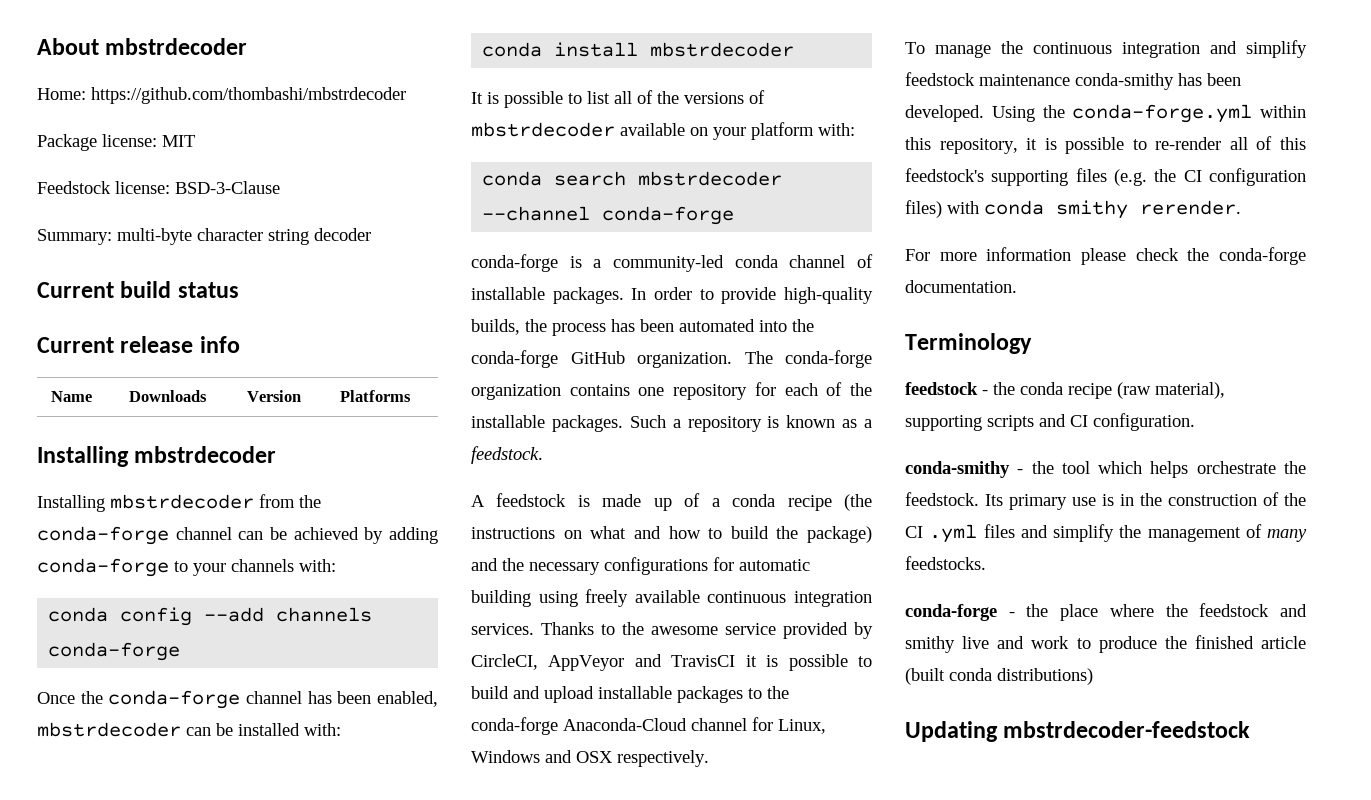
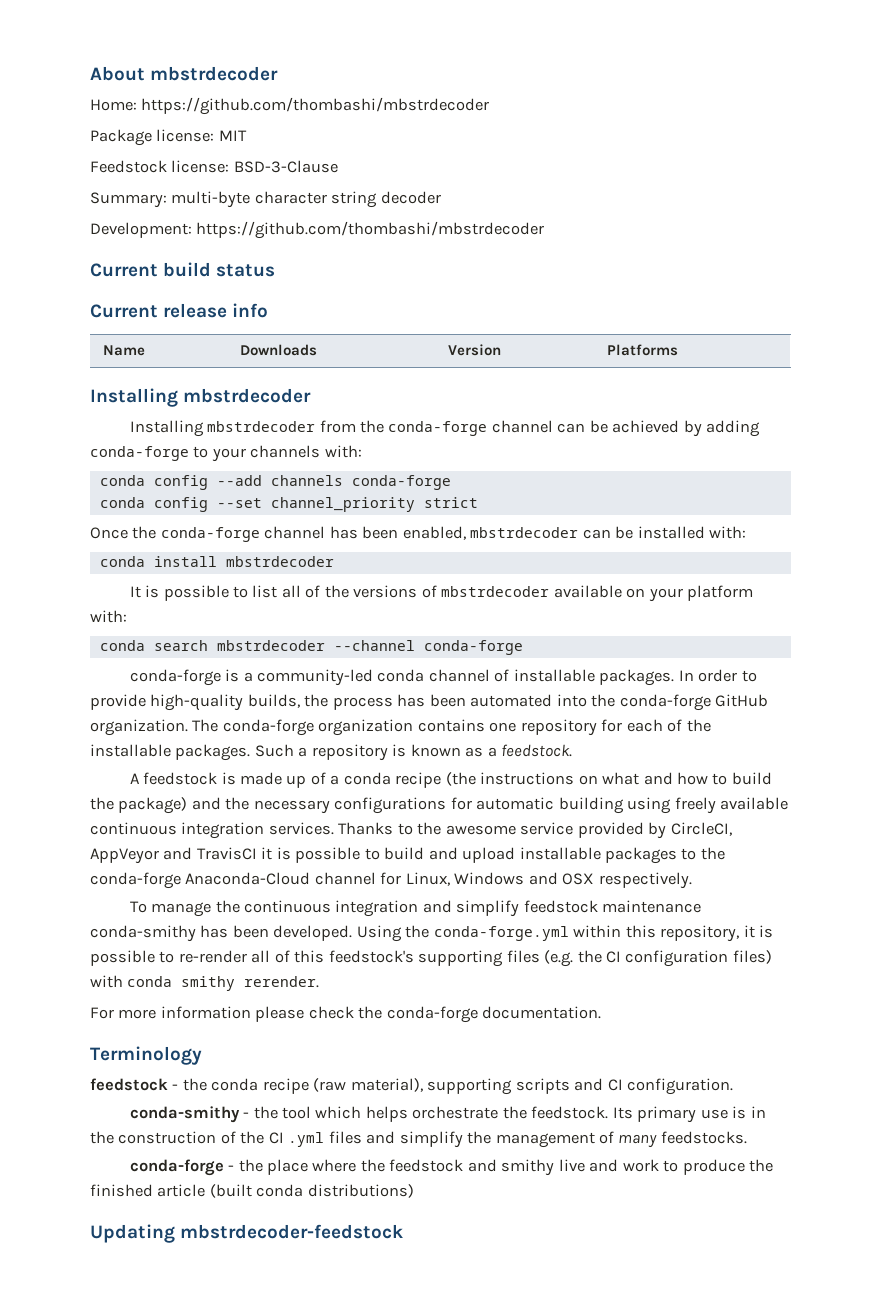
(371, 234) none -> [90,221,545,239] // Development: https://github.com/thombashi/mbstrdecoder
(181, 651) none -> [99,497,478,512] // conda config --set channel_priority strict

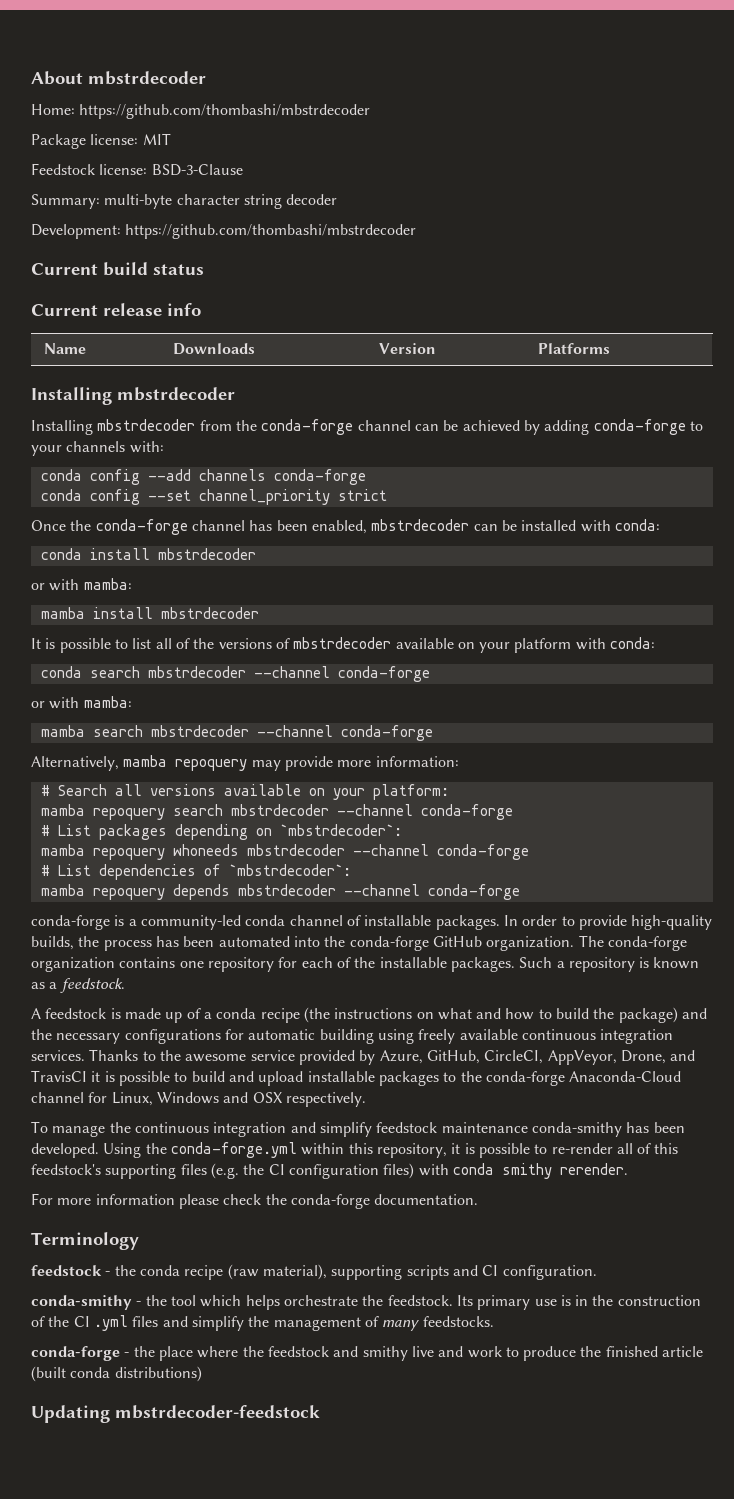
[709,526,747,539] with: -> [580,519,660,532] with conda:
(334, 561) none -> [31,578,132,591] [40,607,259,619] // or with mamba: // mamba install mbstrdecoder
[90,610,127,623] with: -> [575,637,656,650] with conda:
(523, 647) none -> [31,696,132,709] [40,725,433,741] [31,755,459,771] [40,784,449,800] [40,804,513,820] [40,824,402,840] [40,844,529,860] [40,864,351,880] [40,884,520,900] // or with mamba: // mamba search mbstrdecoder --channel conda-forge // Alternatively, mamba repoquery may provide more information: // # Search all versions available on your platform: // mamba repoquery search mbstrdecoder --channel conda-forge // # List packages depending on `mbstrdecoder`: // mamba repoquery whoneeds mbstrdecoder --channel conda-forge // # List dependencies of `mbstrdecoder`: // mamba repoquery depends mbstrdecoder --channel conda-forge
[670,822,732,836] [90,848,159,864] CircleCI, AppVeyor -> [379,1050,666,1065] Azure, GitHub, CircleCI, AppVeyor, Drone,

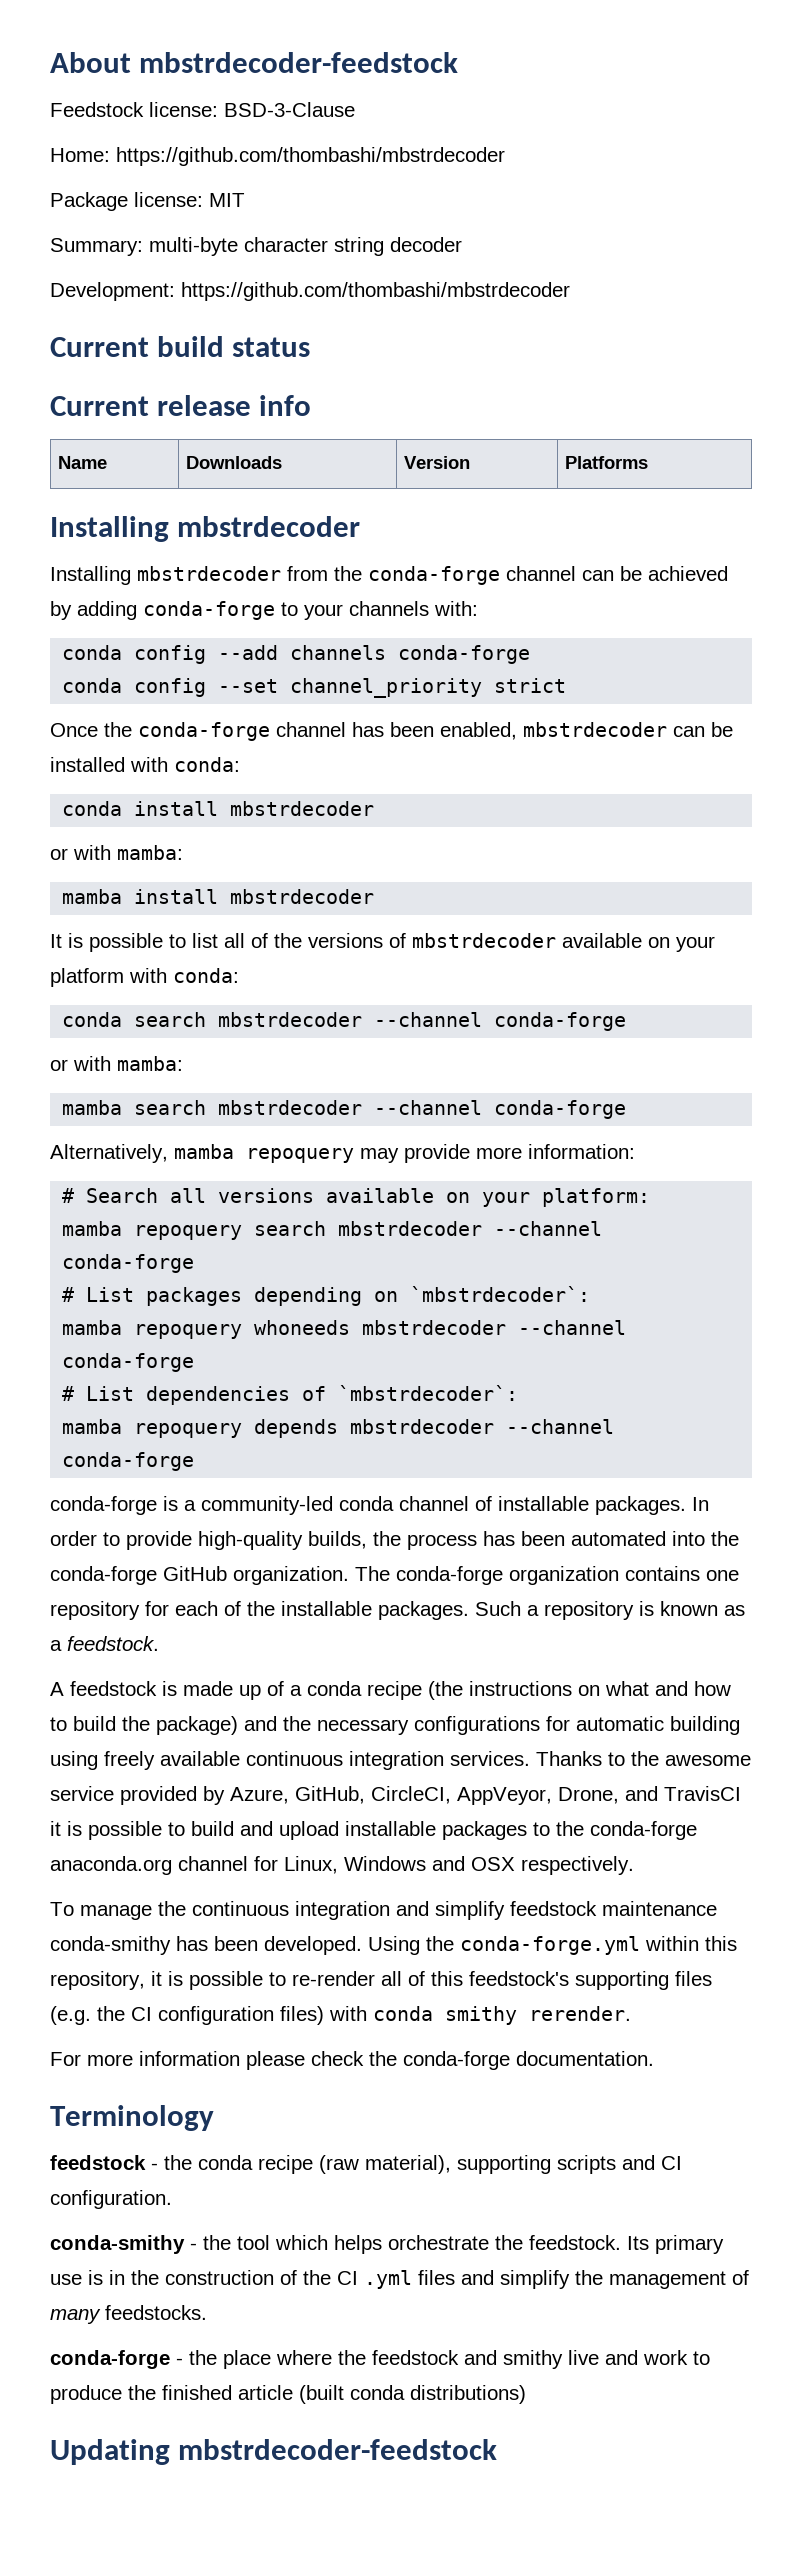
[88,71,206,85] mbstrdecoder -> [139,52,459,73] [50,102,355,117] mbstrdecoder-feedstock // Feedstock license: BSD-3-Clause
[31,163,243,176] // Feedstock license: BSD-3-Clause -> (245, 200) none
[569,1071,682,1082] Anaconda-Cloud -> [50,1856,172,1875] anaconda.org

